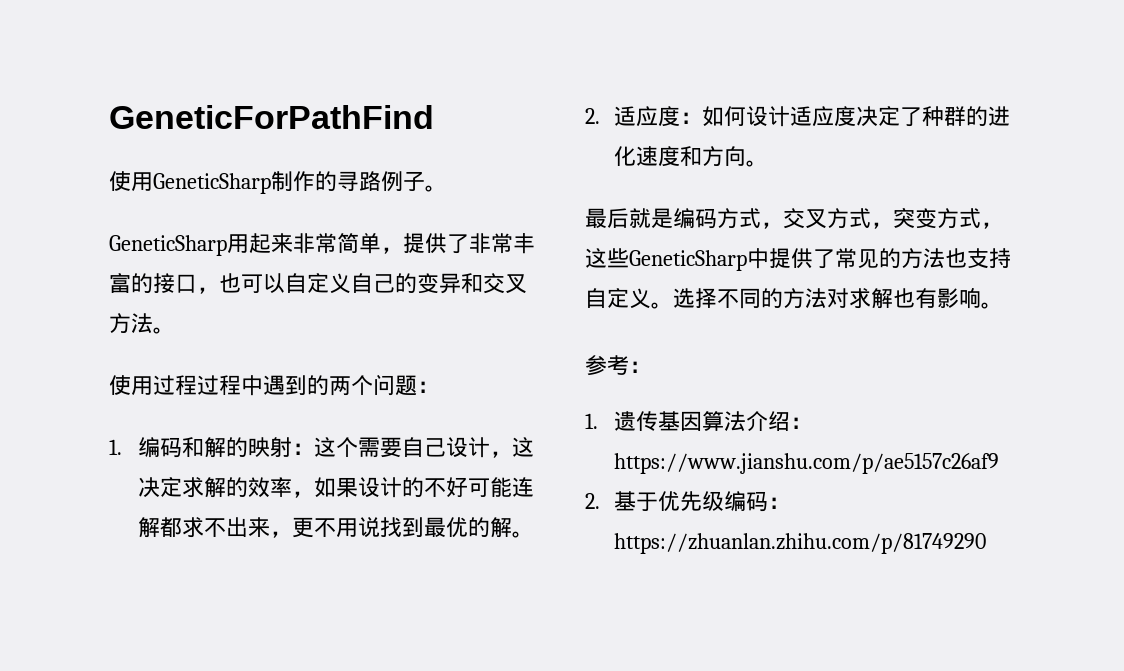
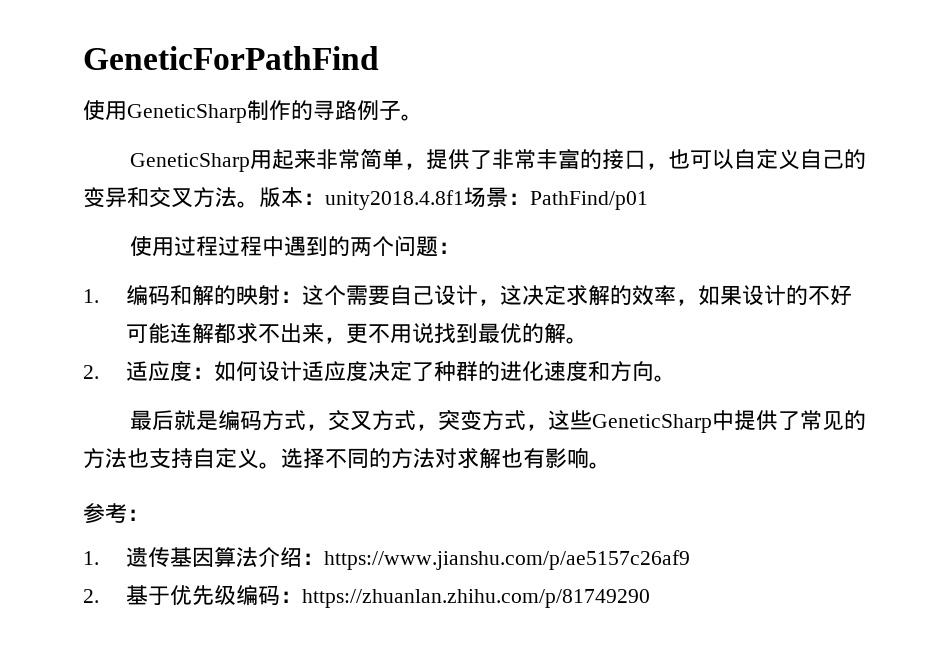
(175, 330) none -> [259,187,648,210] 版本：unity2018.4.8f1场景：PathFind/p01

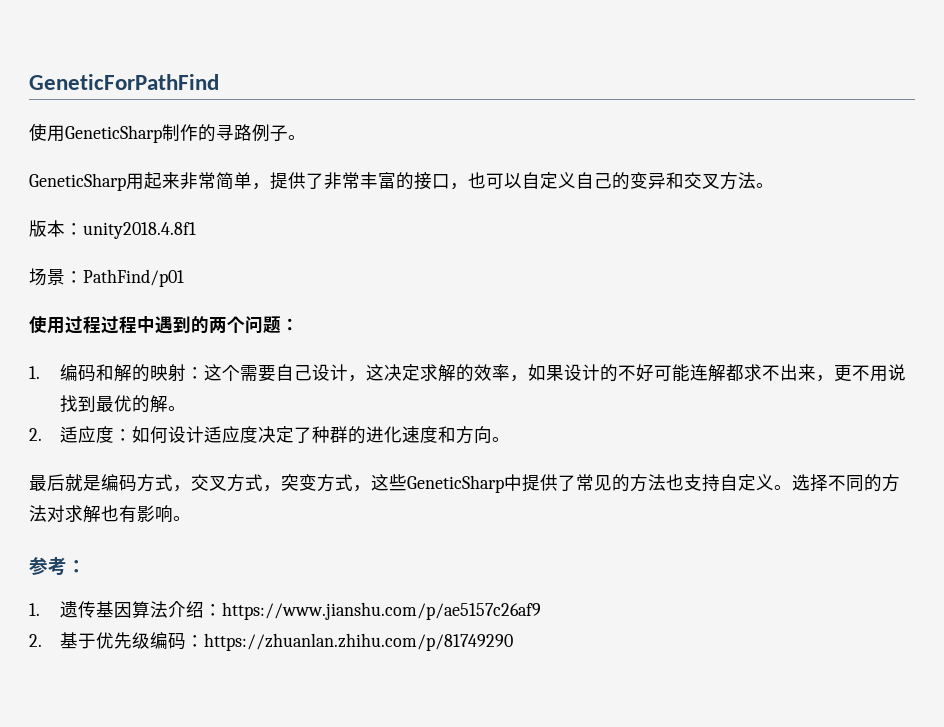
(259, 204) none -> (774, 185) //
(464, 200) none -> (196, 230) //

